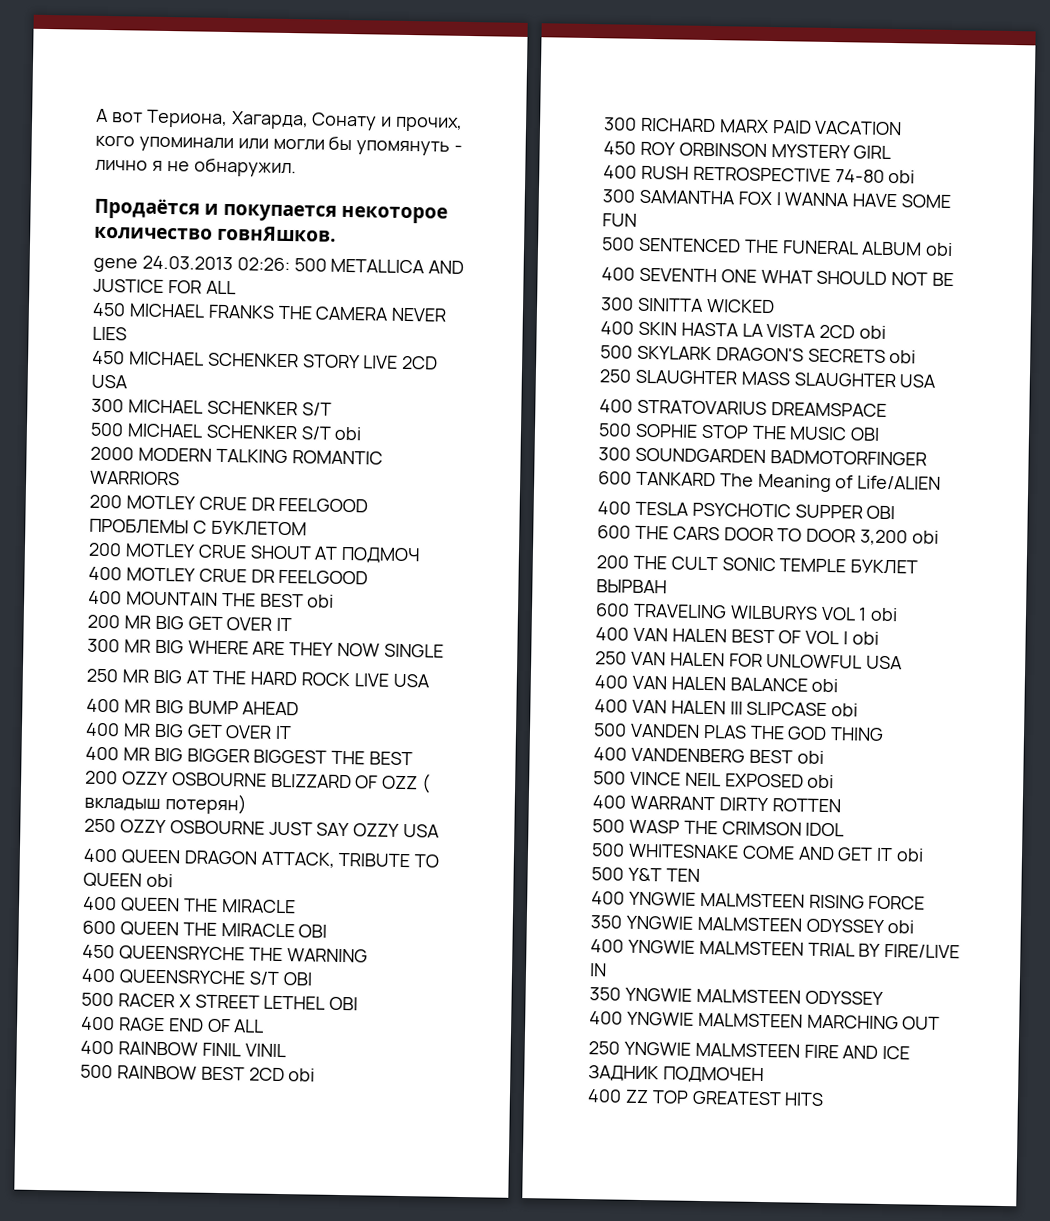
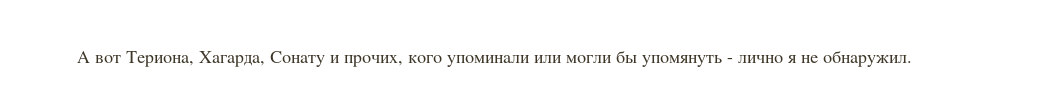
[94,197,449,224] [94,225,337,242] [93,255,465,274] [93,278,236,295] [92,302,447,322] [92,326,127,341] [92,350,439,370] [91,374,128,389] [91,398,332,416] [90,422,363,441] [90,446,383,465] [90,470,180,486] [89,494,369,513] [89,518,307,537] [88,542,422,564] [88,566,369,585] [88,590,335,608] [87,614,293,632] [87,638,445,658] [86,668,430,688] [86,698,300,716] [85,722,293,740] [85,746,414,766] [85,770,432,794] [84,793,247,815] [84,818,441,838] [83,848,440,868] [83,872,173,888] [82,896,296,914] [82,920,328,938] [82,944,368,963] [81,968,312,986] [81,992,359,1011] [80,1016,265,1033] [80,1040,286,1058] [80,1064,316,1082] [603,117,903,136] [603,141,892,160] [603,165,916,184] [602,189,952,209] [602,213,637,227] [601,237,954,257] [601,267,955,287] [600,297,775,314] [600,321,887,339] [600,345,917,364] [599,369,937,388] [599,399,887,417] [598,423,881,441] [598,447,927,466] [598,471,942,493] [597,501,896,520] [597,525,940,546] [596,555,919,575] [596,579,667,594] [595,603,899,622] [595,627,880,645] [595,651,904,670] [594,675,839,693] [594,699,859,717] [593,723,885,741] [593,747,824,764] [593,771,835,789] [592,795,841,813] [592,819,845,837] [591,843,925,862] [591,867,700,882] [591,891,926,910] [590,915,915,934] [590,939,961,959] [589,963,607,977] [589,987,884,1005] [589,1011,941,1030] [588,1041,911,1060] [588,1065,764,1084] [587,1089,825,1107] // Продаётся и покупается некоторое количество говнЯшков. // gene 24.03.2013 02:26: 500 METALLICA AND JUSTICE FOR ALL // 450 MICHAEL FRANKS THE CAMERA NEVER LIES // 450 MICHAEL SCHENKER STORY LIVE 2CD USA // 300 MICHAEL SCHENKER S/T // 500 MICHAEL SCHENKER S/T obi // 2000 MODERN TALKING ROMANTIC WARRIORS // 200 MOTLEY CRUE DR FEELGOOD ПРОБЛЕМЫ С БУКЛЕТОМ // 200 MOTLEY CRUE SHOUT AT ПОДМОЧ // 400 MOTLEY CRUE DR FEELGOOD // 400 MOUNTAIN THE BEST obi // 200 MR BIG GET OVER IT // 300 MR BIG WHERE ARE THEY NOW SINGLE // 250 MR BIG AT THE HARD ROCK LIVE USA // 400 MR BIG BUMP AHEAD // 400 MR BIG GET OVER IT // 400 MR BIG BIGGER BIGGEST THE BEST // 200 OZZY OSBOURNE BLIZZARD OF OZZ ( вкладыш потерян) // 250 OZZY OSBOURNE JUST SAY OZZY USA // 400 QUEEN DRAGON ATTACK, TRIBUTE TO QUEEN obi // 400 QUEEN THE MIRACLE // 600 QUEEN THE MIRACLE OBI // 450 QUEENSRYCHE THE WARNING // 400 QUEENSRYCHE S/T OBI // 500 RACER X STREET LETHEL OBI // 400 RAGE END OF ALL // 400 RAINBOW FINIL VINIL // 500 RAINBOW BEST 2CD obi // 300 RICHARD MARX PAID VACATION // 450 ROY ORBINSON MYSTERY GIRL // 400 RUSH RETROSPECTIVE 74-80 obi // 300 SAMANTHA FOX I WANNA HAVE SOME FUN // 500 SENTENCED THE FUNERAL ALBUM obi // 400 SEVENTH ONE WHAT SHOULD NOT BE // 300 SINITTA WICKED // 400 SKIN HASTA LA VISTA 2CD obi // 500 SKYLARK DRAGON'S SECRETS obi // 250 SLAUGHTER MASS SLAUGHTER USA // 400 STRATOVARIUS DREAMSPACE // 500 SOPHIE STOP THE MUSIC OBI // 300 SOUNDGARDEN BADMOTORFINGER // 600 TANKARD The Meaning of Life/ALIEN // 400 TESLA PSYCHOTIC SUPPER OBI // 600 THE CARS DOOR TO DOOR 3,200 obi // 200 THE CULT SONIC TEMPLE БУКЛЕТ ВЫРВАН // 600 TRAVELING WILBURYS VOL 1 obi // 400 VAN HALEN BEST OF VOL I obi // 250 VAN HALEN FOR UNLOWFUL USA // 400 VAN HALEN BALANCE obi // 400 VAN HALEN III SLIPCASE obi // 500 VANDEN PLAS THE GOD THING // 400 VANDENBERG BEST obi // 500 VINCE NEIL EXPOSED obi // 400 WARRANT DIRTY ROTTEN // 500 WASP THE CRIMSON IDOL // 500 WHITESNAKE COME AND GET IT obi // 500 Y&T TEN // 400 YNGWIE MALMSTEEN RISING FORCE // 350 YNGWIE MALMSTEEN ODYSSEY obi // 400 YNGWIE MALMSTEEN TRIAL BY FIRE/LIVE IN // 350 YNGWIE MALMSTEEN ODYSSEY // 400 YNGWIE MALMSTEEN MARCHING OUT // 250 YNGWIE MALMSTEEN FIRE AND ICE ЗАДНИК ПОДМОЧЕН // 400 ZZ TOP GREATEST HITS -> (912, 58) none

